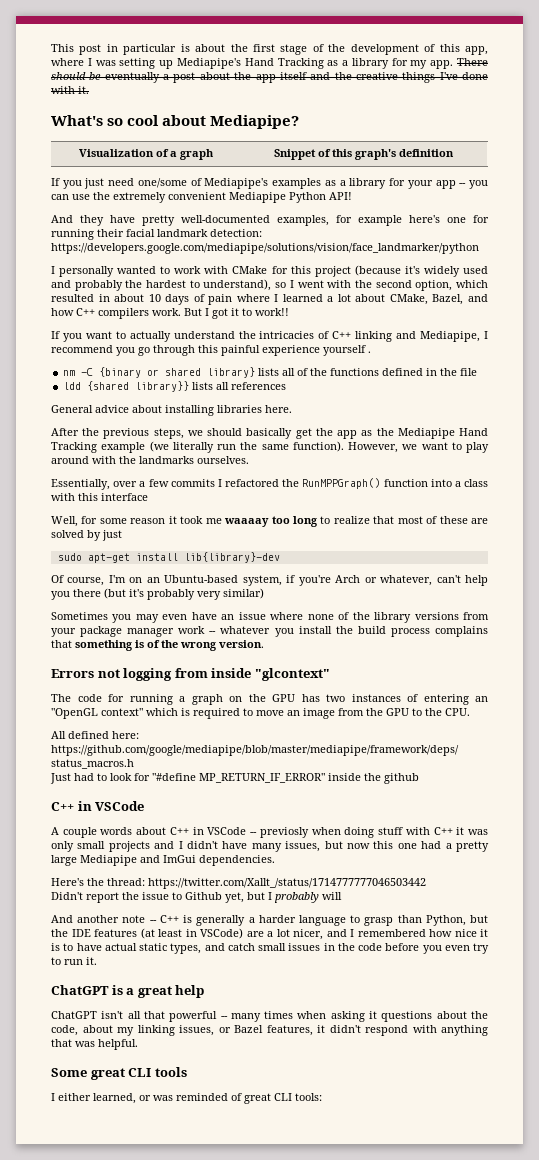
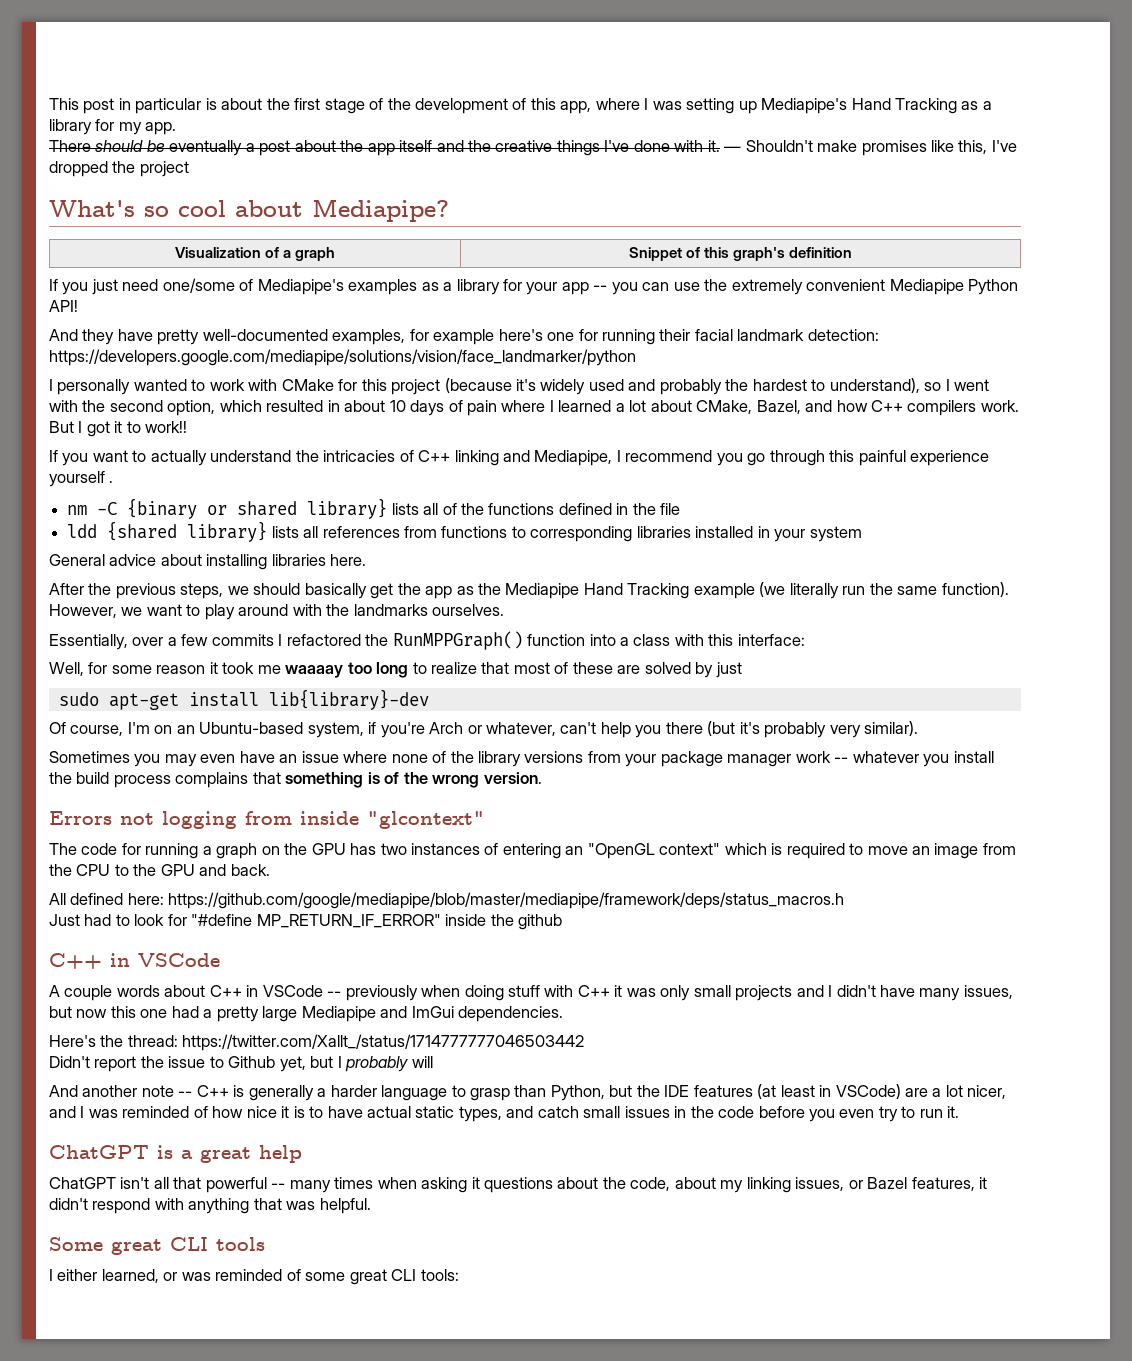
(454, 64) none -> (177, 128) //
(89, 90) none -> [724,140,1017,156] [49,161,189,177] — Shouldn't make promises like this, I've dropped the project
[135,381,190,392] library}} -> [187,521,268,542] library}
(287, 386) none -> [403,526,862,542] from functions to corresponding libraries installed in your system
[101,493,148,501] interface -> [737,634,805,646] interface:
[223,588,264,599] similar) -> [864,721,919,736] similar).
[386,708,409,716] GPU -> [76,864,111,876] CPU
[445,708,470,716] CPU. -> [160,864,270,876] GPU and back.
[259,827,309,838] previosly -> [345,985,418,1001] previously
[357,929,426,937] remembered -> [88,1106,208,1118] was reminded of
(242, 1097) none -> [305,1272,346,1281] some

